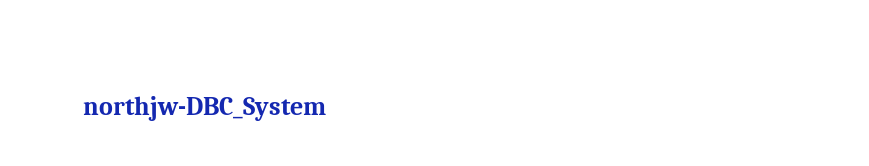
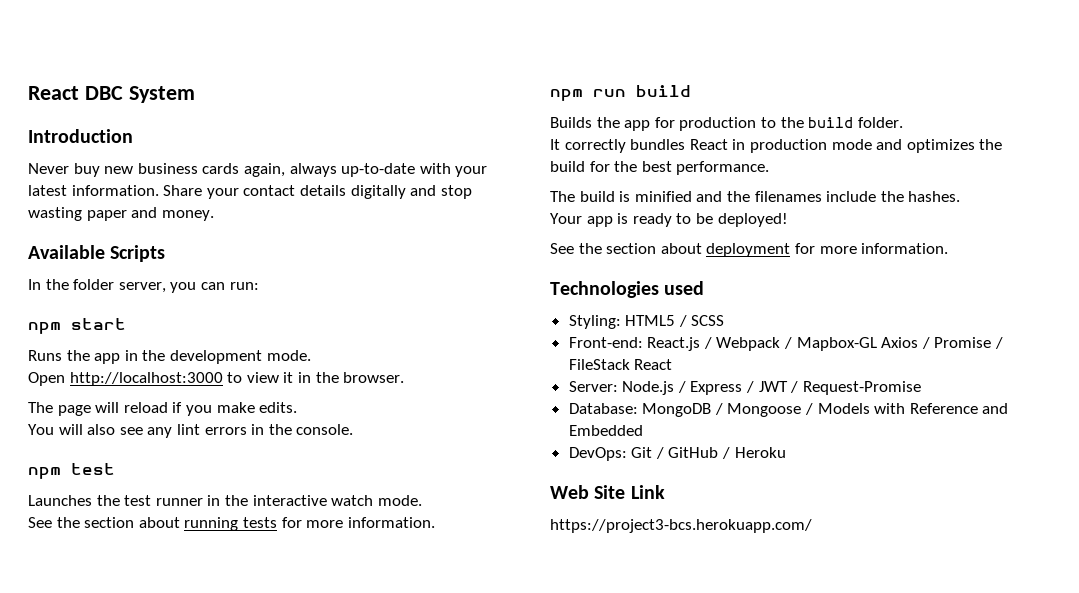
[83,96,326,121] northjw-DBC_System -> [28,86,195,103] [28,129,133,143] [28,163,488,177] [28,185,472,199] [28,207,214,221] [28,245,166,262] [28,279,259,293] [28,318,126,334] [28,350,311,364] [28,372,405,386] [28,402,298,416] [28,424,354,438] [28,463,115,479] [28,495,422,506] [28,517,435,531] [550,85,691,101] [550,117,903,131] [550,139,1003,153] [550,161,770,175] [550,191,961,202] [550,213,788,227] [550,243,949,257] [550,281,705,298] [568,315,725,329] [568,337,1004,351] [568,359,673,370] [568,381,921,395] [568,403,1009,417] [568,425,643,436] [568,447,786,461] [550,485,665,499] [550,519,812,533] React DBC System // Introduction // Never buy new business cards again, always up-to-date with your latest information. Share your contact details digitally and stop wasting paper and money. // Available Scripts // In the folder server, you can run: // npm start // Runs the app in the development mode. // Open http://localhost:3000 to view it in the browser. // The page will reload if you make edits. // You will also see any lint errors in the console. // npm test // Launches the test runner in the interactive watch mode. // See the section about running tests for more information. // npm run build // Builds the app for production to the build folder. // It correctly bundles React in production mode and optimizes the build for the best performance. // The build is minified and the filenames include the hashes. // Your app is ready to be deployed! // See the section about deployment for more information. // Technologies used // Styling: HTML5 / SCSS // Front-end: React.js / Webpack / Mapbox-GL Axios / Promise / FileStack React // Server: Node.js / Express / JWT / Request-Promise // Database: MongoDB / Mongoose / Models with Reference and Embedded // DevOps: Git / GitHub / Heroku // Web Site Link // https://project3-bcs.herokuapp.com/

